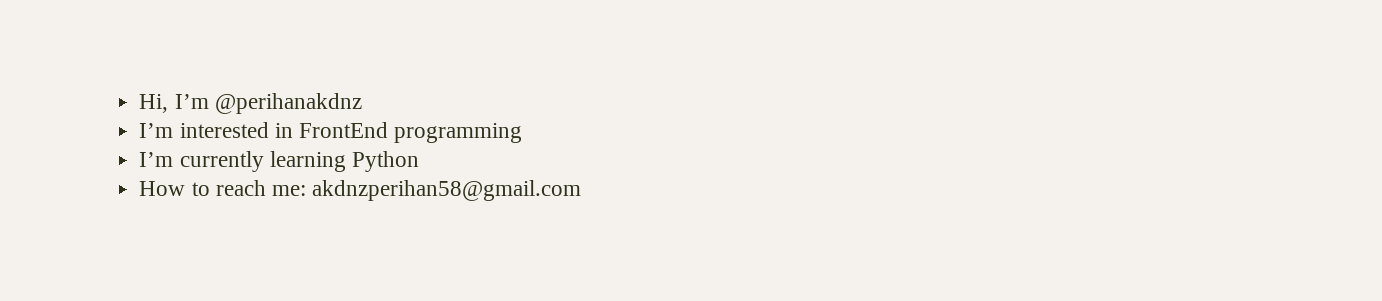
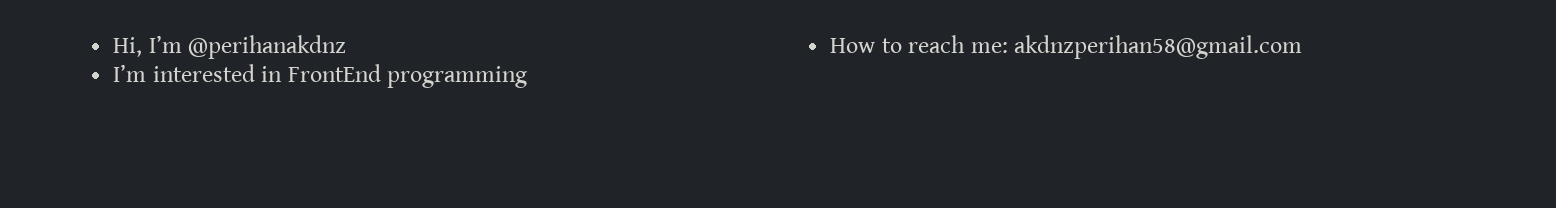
[139,151,419,172] // I’m currently learning Python -> (528, 77) none

